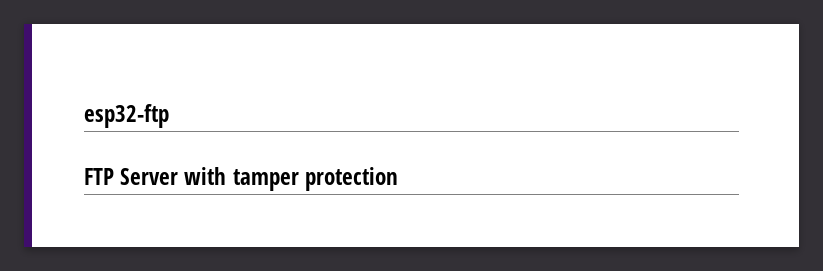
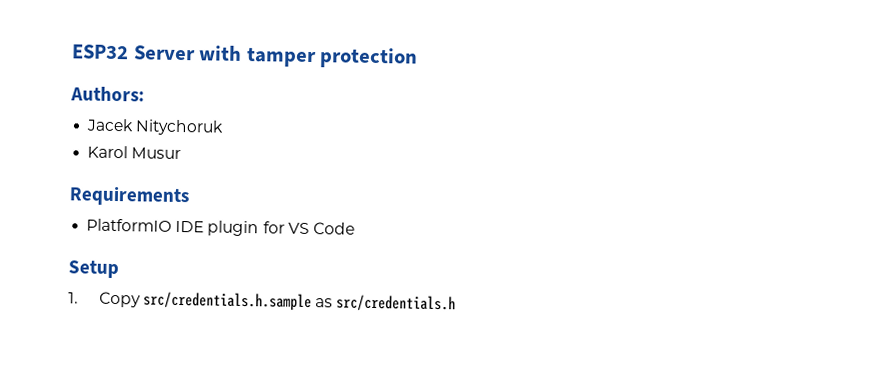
[84,104,169,128] [84,168,114,185] esp32-ftp // FTP -> [72,44,129,60] ESP32
(398, 179) none -> [70,86,145,102] [86,118,225,136] [87,145,182,160] [69,186,190,207] [86,218,355,237] [68,260,119,279] [68,291,457,313] // Authors: // Jacek Nitychoruk // Karol Musur // Requirements // PlatformIO IDE plugin for VS Code // Setup // 1. Copy src/credentials.h.sample as src/credentials.h

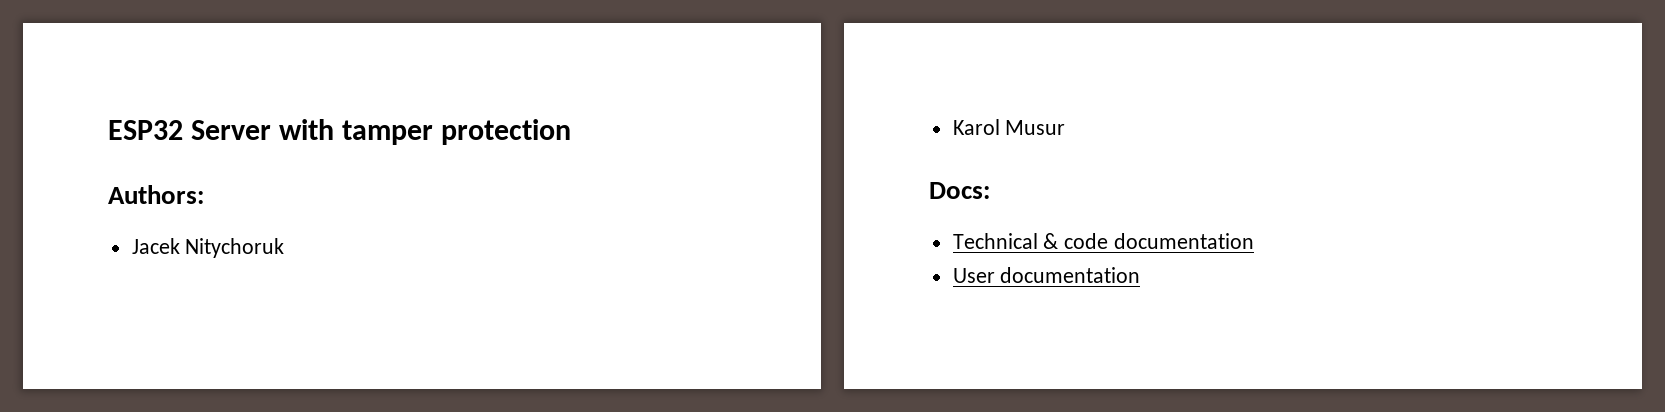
[69,186,190,207] [86,218,355,237] [68,260,119,279] [68,291,457,313] Requirements // PlatformIO IDE plugin for VS Code // Setup // 1. Copy src/credentials.h.sample as src/credentials.h -> [929,182,990,199] [952,233,1255,249] [952,267,1141,283] Docs: // Technical & code documentation // User documentation

